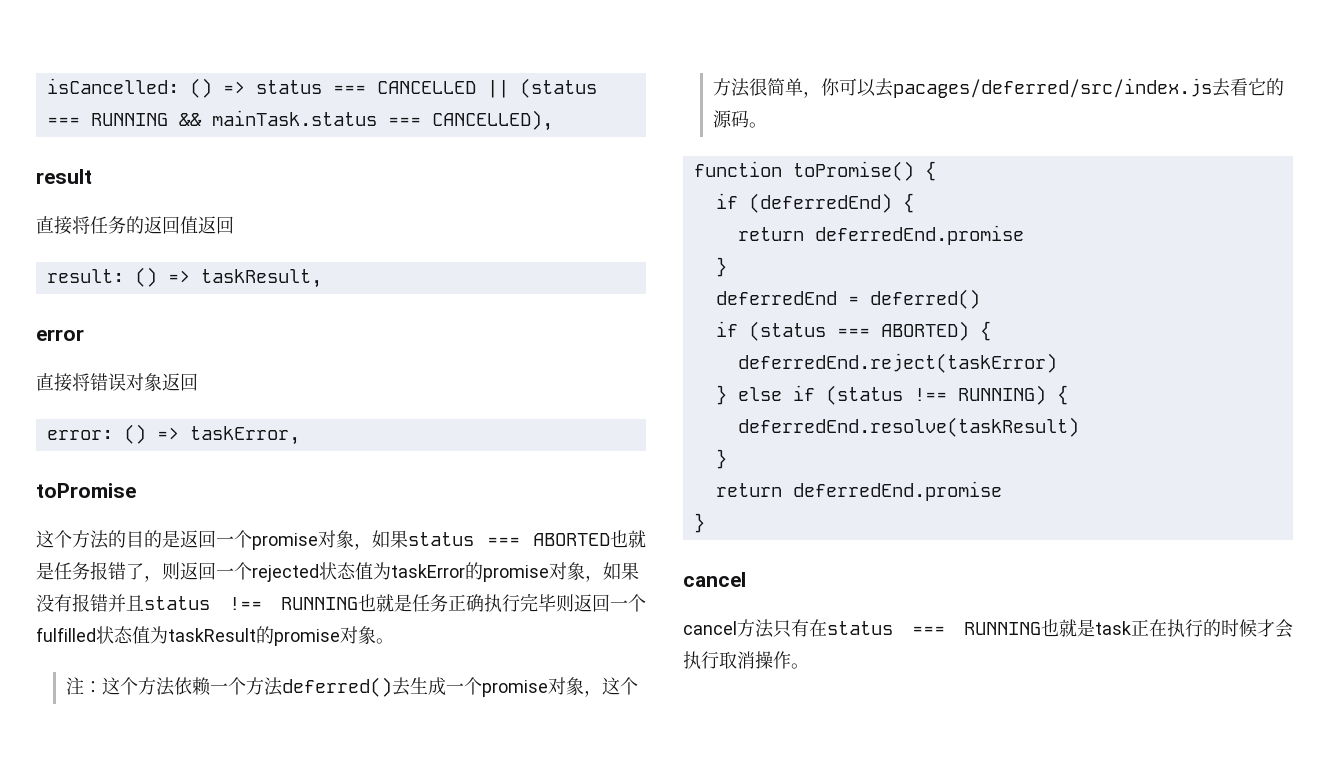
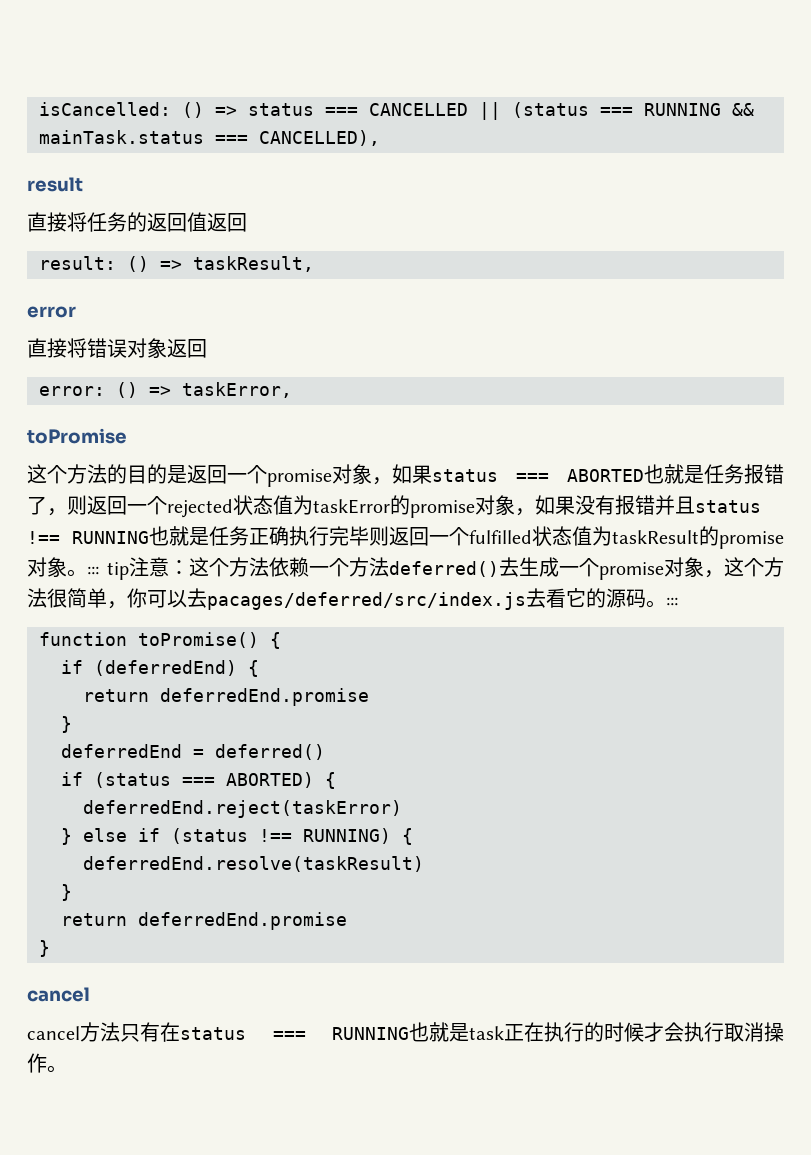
[65,677,84,695] // 注 -> [87,557,170,580] ::: tip注意
(767, 125) none -> [666,597,678,606] :::

